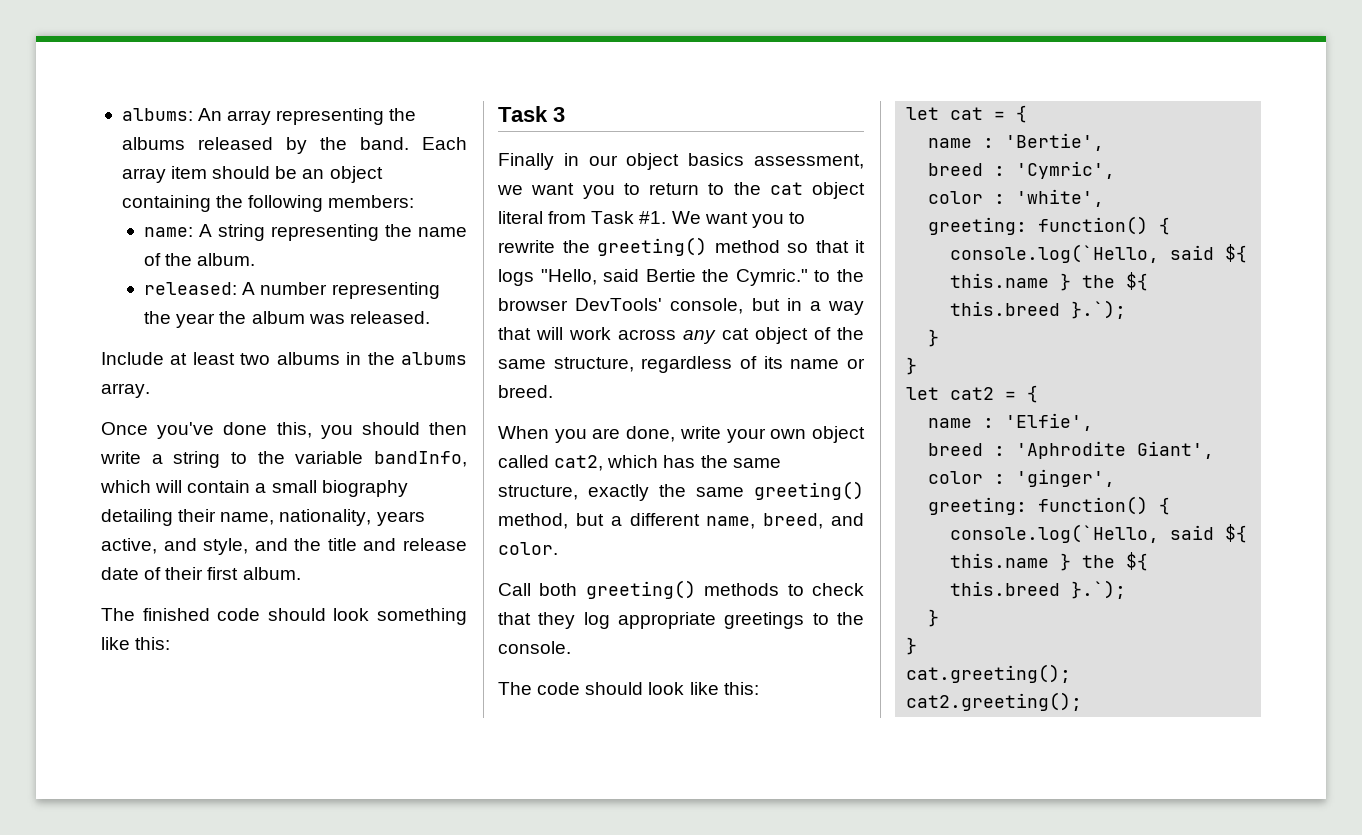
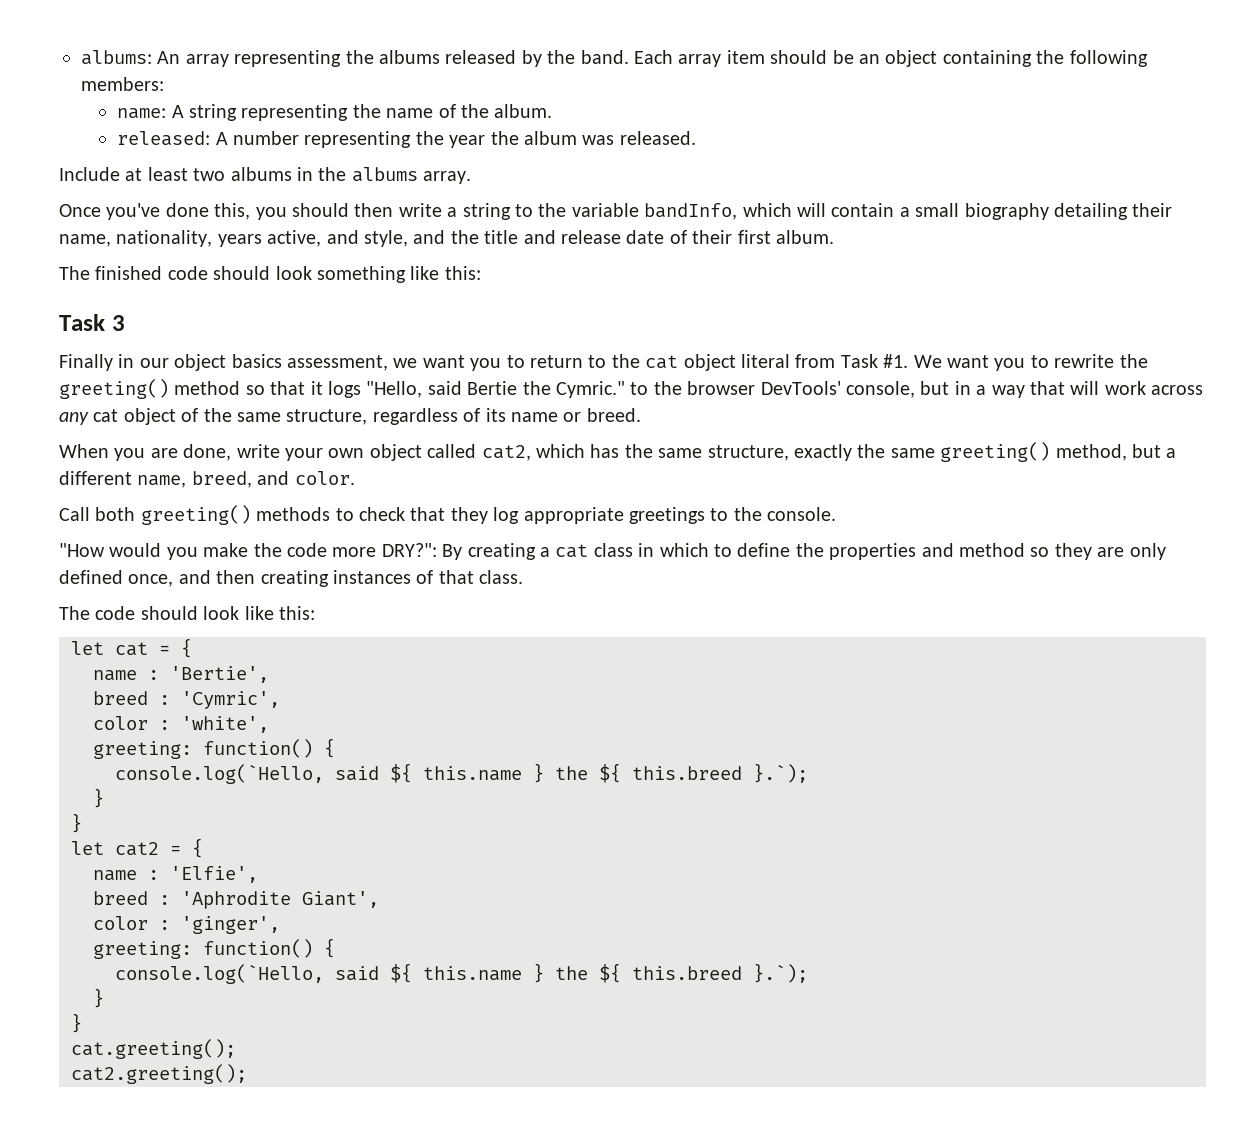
(571, 647) none -> [59,543,1166,560] [59,570,524,587] // "How would you make the code more DRY?": By creating a cat class in which to define the properties and method so they are only defined once, and then creating instances of that class.

